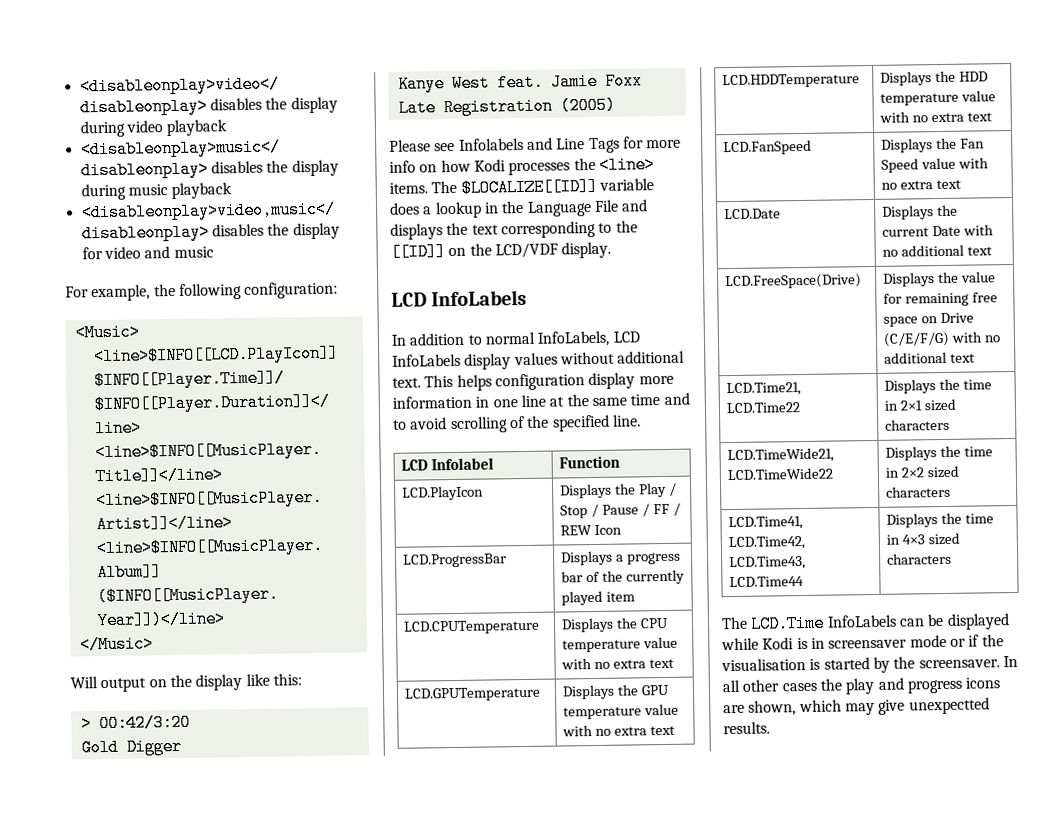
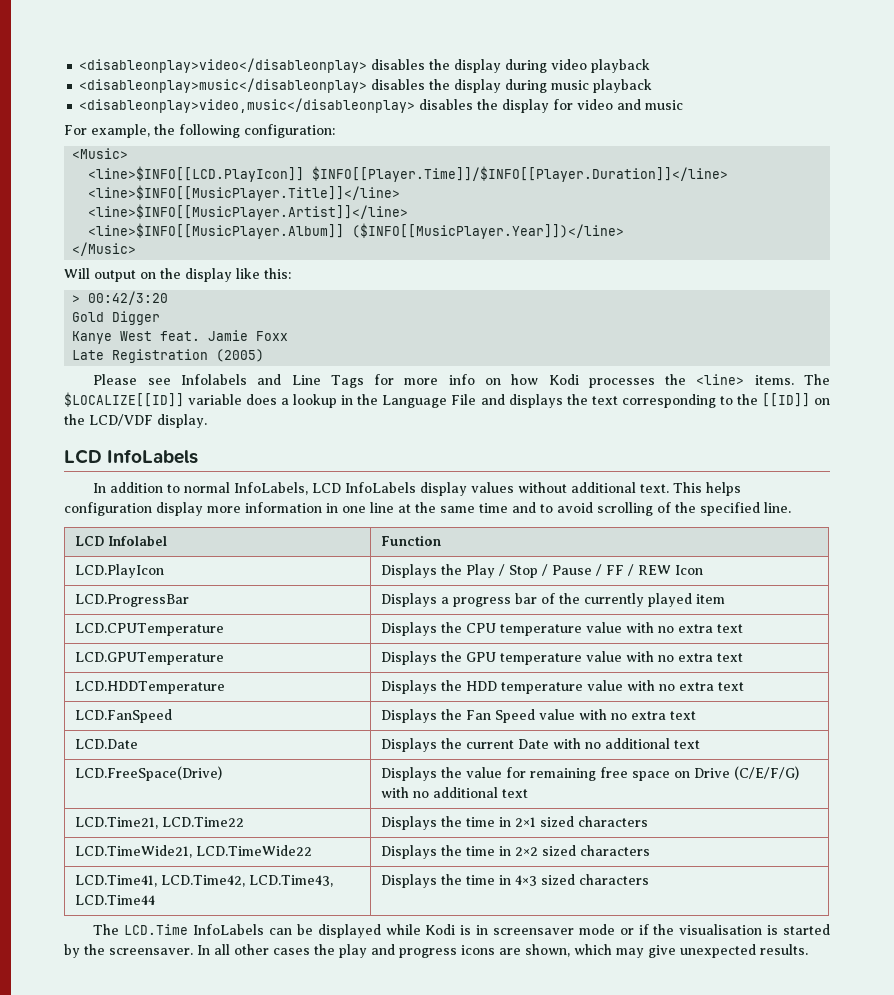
[908,697,990,715] unexpectted -> [680,944,756,958] unexpected

